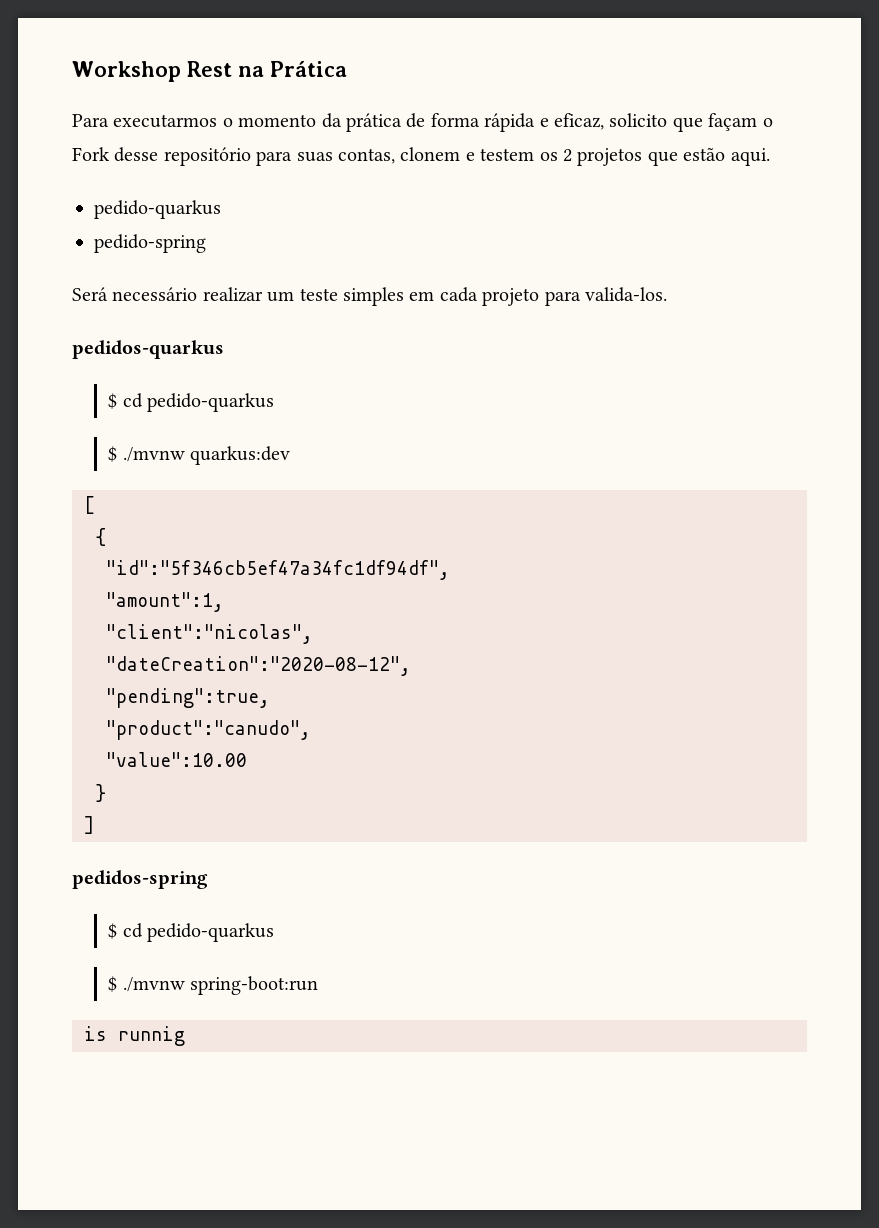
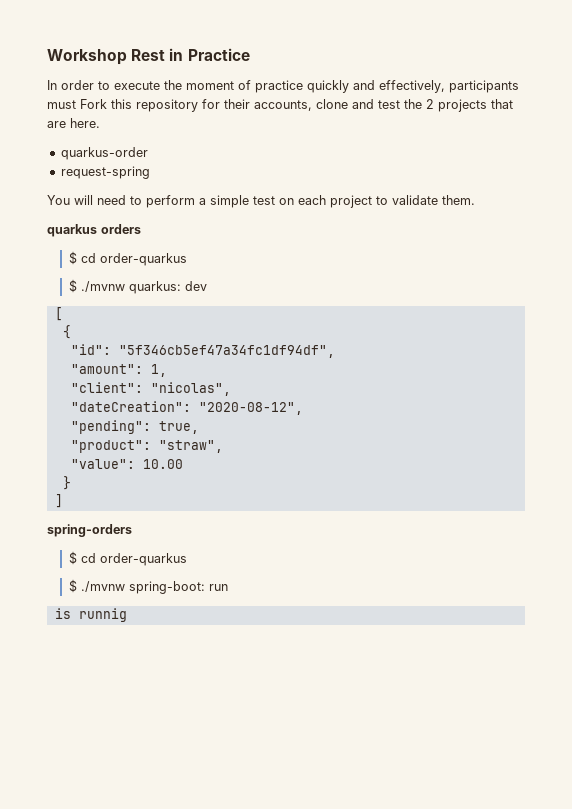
[237,61,347,77] [72,113,773,132] [72,147,770,166] [94,200,221,219] [94,234,206,253] [72,287,667,306] [72,340,224,359] [108,393,275,412] [108,446,291,465] na Prática // Para executarmos o momento da prática de forma rápida e eficaz, solicito que façam o Fork desse repositório para suas contas, clonem e testem os 2 projetos que estão aqui. // pedido-quarkus // pedido-spring // Será necessário realizar um teste simples em cada projeto para valida-los. // pedidos-quarkus // $ cd pedido-quarkus // $ ./mvnw quarkus:dev -> [169,48,250,61] [47,80,519,93] [47,99,513,112] [47,118,100,128] [60,147,148,160] [60,166,150,179] [47,195,475,208] [47,224,141,237] [69,251,188,266] [69,279,208,294] in Practice // In order to execute the moment of practice quickly and effectively, participants must Fork this repository for their accounts, clone and test the 2 projects that are here. // quarkus-order // request-spring // You will need to perform a simple test on each project to validate them. // quarkus orders // $ cd order-quarkus // $ ./mvnw quarkus: dev
[106,560,450,580] [106,592,224,612] [106,624,313,644] [106,656,411,676] [106,688,270,708] [106,720,311,740] [106,752,247,767] "id":"5f346cb5ef47a34fc1df94df", // "amount":1, // "client":"nicolas", // "dateCreation":"2020-08-12", // "pending":true, // "product":"canudo", // "value":10.00 -> [70,344,335,358] [70,364,167,377] [70,382,231,396] [70,401,303,415] [70,420,199,434] [70,440,223,453] [70,459,183,469] "id": "5f346cb5ef47a34fc1df94df", // "amount": 1, // "client": "nicolas", // "dateCreation": "2020-08-12", // "pending": true, // "product": "straw", // "value": 10.00
[72,870,208,889] [108,923,275,942] [108,976,319,995] pedidos-spring // $ cd pedido-quarkus // $ ./mvnw spring-boot:run -> [47,524,132,537] [69,551,188,566] [69,579,229,594] spring-orders // $ cd order-quarkus // $ ./mvnw spring-boot: run

